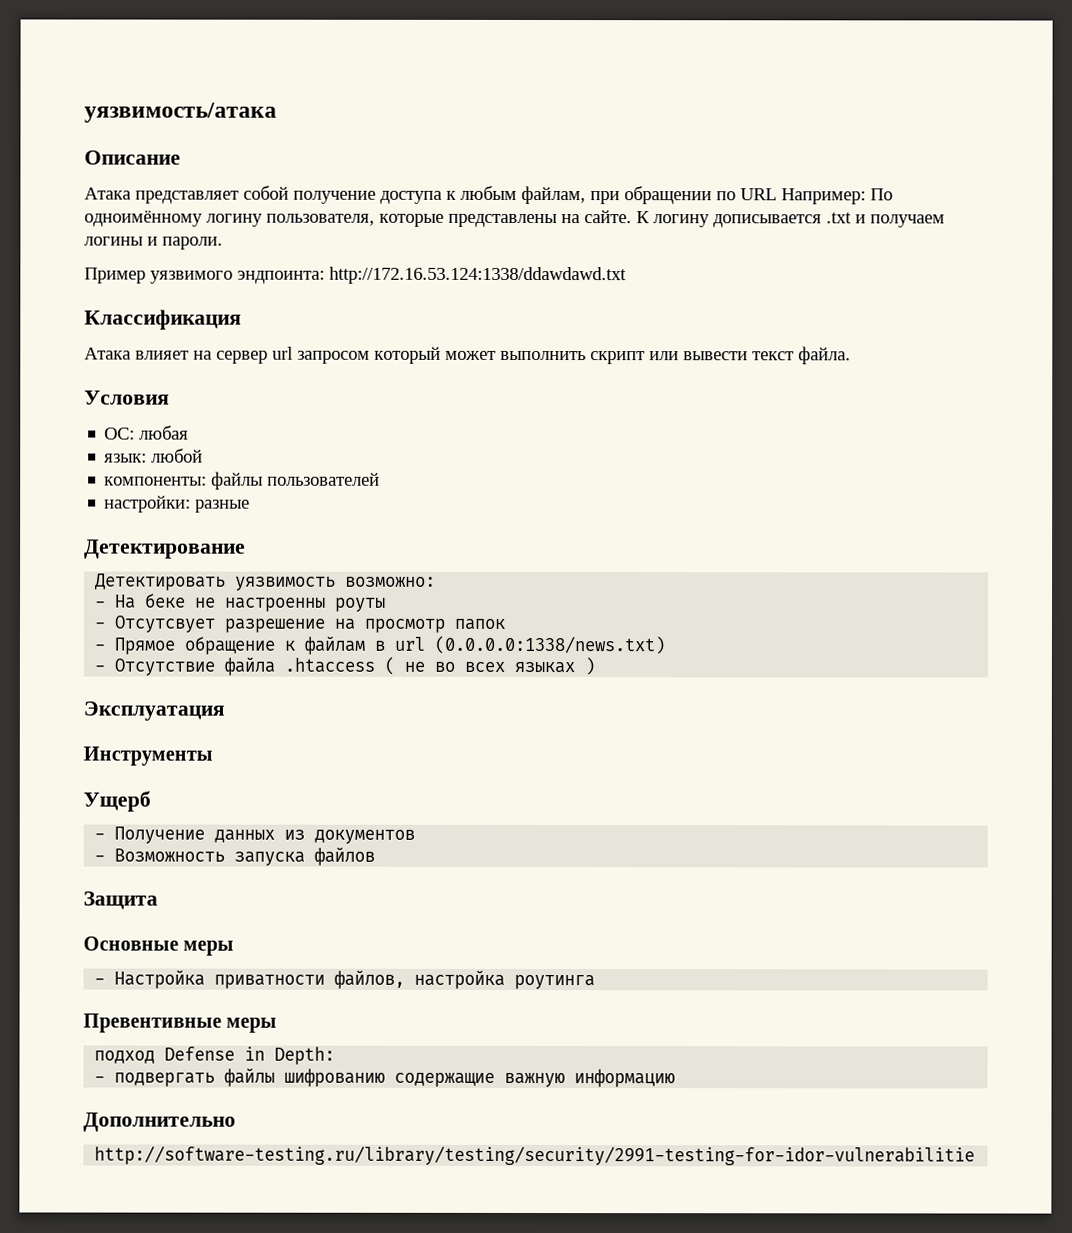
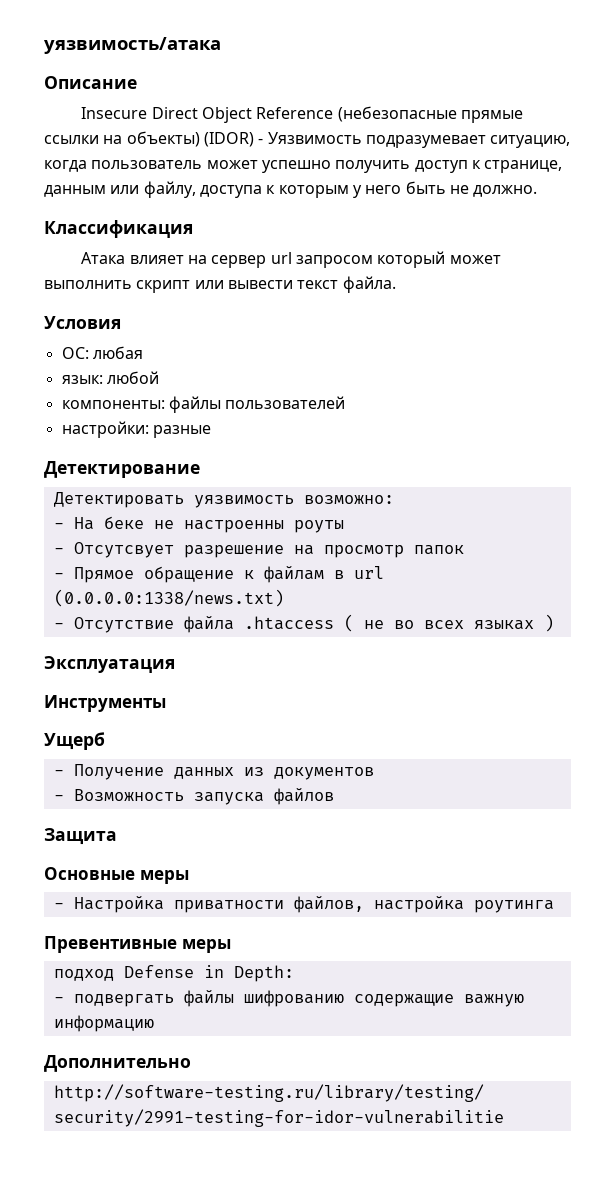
[84,185,893,205] [84,210,945,228] [84,236,223,250] [84,266,627,285] Атака представляет собой получение доступа к любым файлам, при обращении по URL Например: По одноимённому логину пользователя, которые представлены на сайте. К логину дописывается .txt и получаем логины и пароли. // Пример уязвимого эндпоинта: http://172.16.53.124:1338/ddawdawd.txt -> [81,106,523,123] [44,131,571,148] [44,160,563,173] [44,181,538,198] Insecure Direct Object Reference (небезопасные прямые ссылки на объекты) (IDOR) - Уязвимость подразумевает ситуацию, когда пользователь может успешно получить доступ к странице, данным или файлу, доступа к которым у него быть не должно.

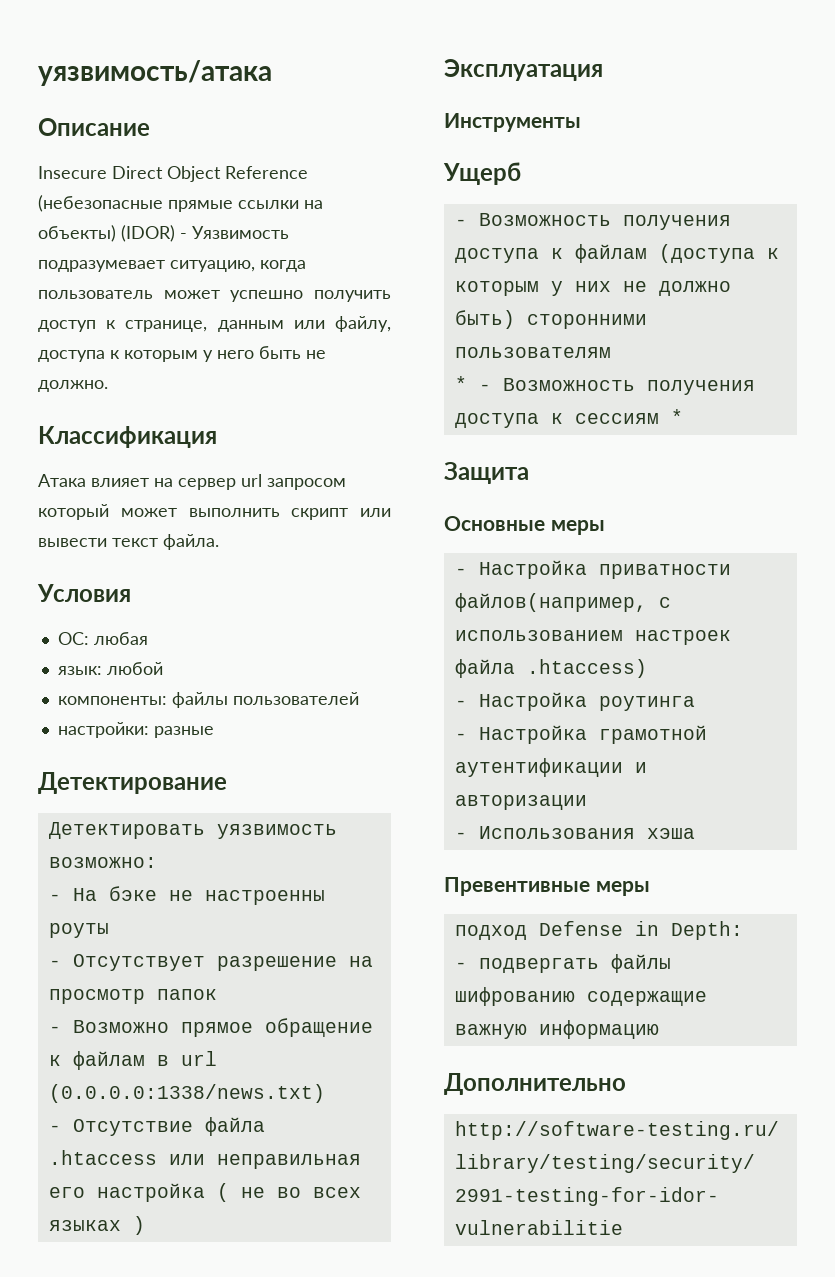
[103,516,144,529] беке -> [108,886,157,901] бэке
[73,542,174,558] Отсутсвует -> [72,954,205,971] Отсутствует
[73,567,134,583] Прямое -> [72,1020,253,1037] Возможно прямое
(334, 623) none -> [168,1154,361,1169] [48,1183,205,1202] или неправильная его настройка
[73,764,374,780] [53,788,334,805] Получение данных из документов // - Возможность запуска файлов -> [478,213,731,230] [454,244,779,263] [454,281,731,296] [454,310,647,329] [454,347,611,358] [454,376,755,395] [454,409,683,428] Возможность получения доступа к файлам (доступа к которым у них не должно быть) сторонними пользователям // * - Возможность получения доступа к сессиям *
[293,896,554,913] файлов, настройка роутинга -> [454,593,671,612] [454,630,731,645] [454,659,647,678] [454,692,695,711] [454,725,707,744] [454,758,647,777] [454,795,587,810] [454,826,695,839] файлов(например, с использованием настроек файла .htaccess) // - Настройка роутинга // - Настройка грамотной аутентификации и авторизации // - Использования хэша

